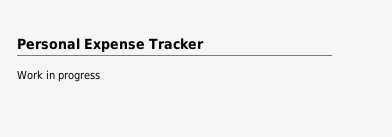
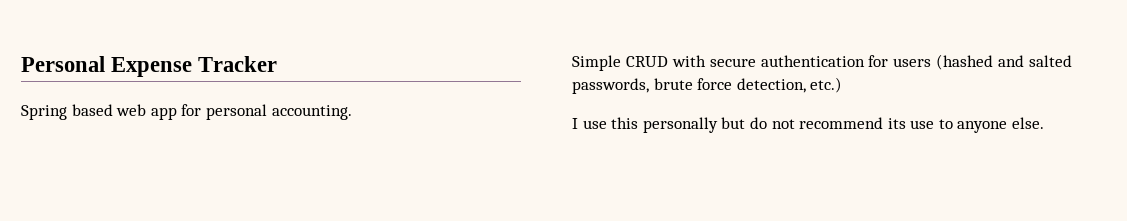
[17,70,100,82] Work in progress -> [21,104,352,120] [572,54,1072,71] [572,77,843,94] [572,117,1045,133] Spring based web app for personal accounting. // Simple CRUD with secure authentication for users (hashed and salted passwords, brute force detection, etc.) // I use this personally but do not recommend its use to anyone else.

